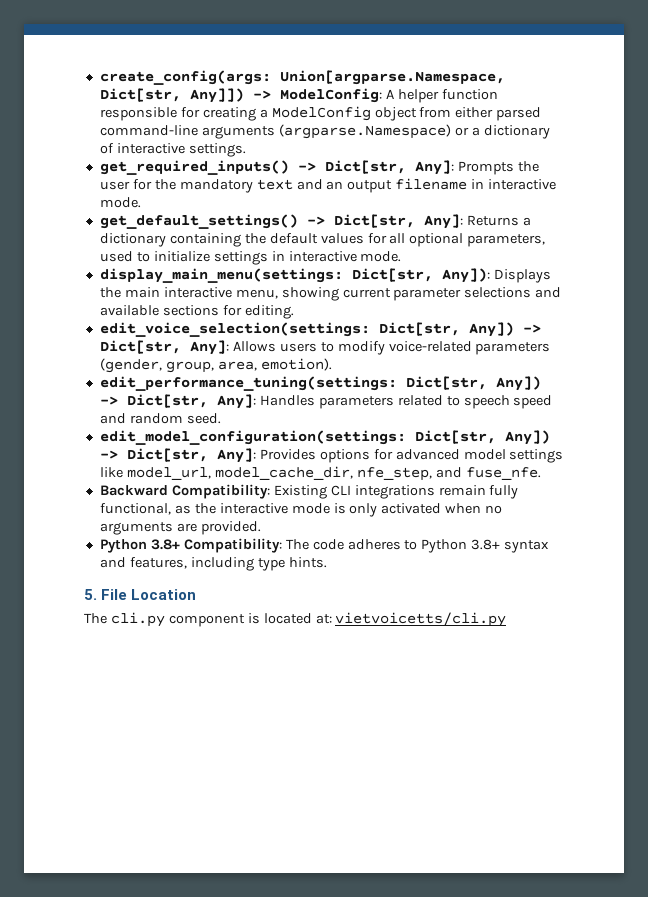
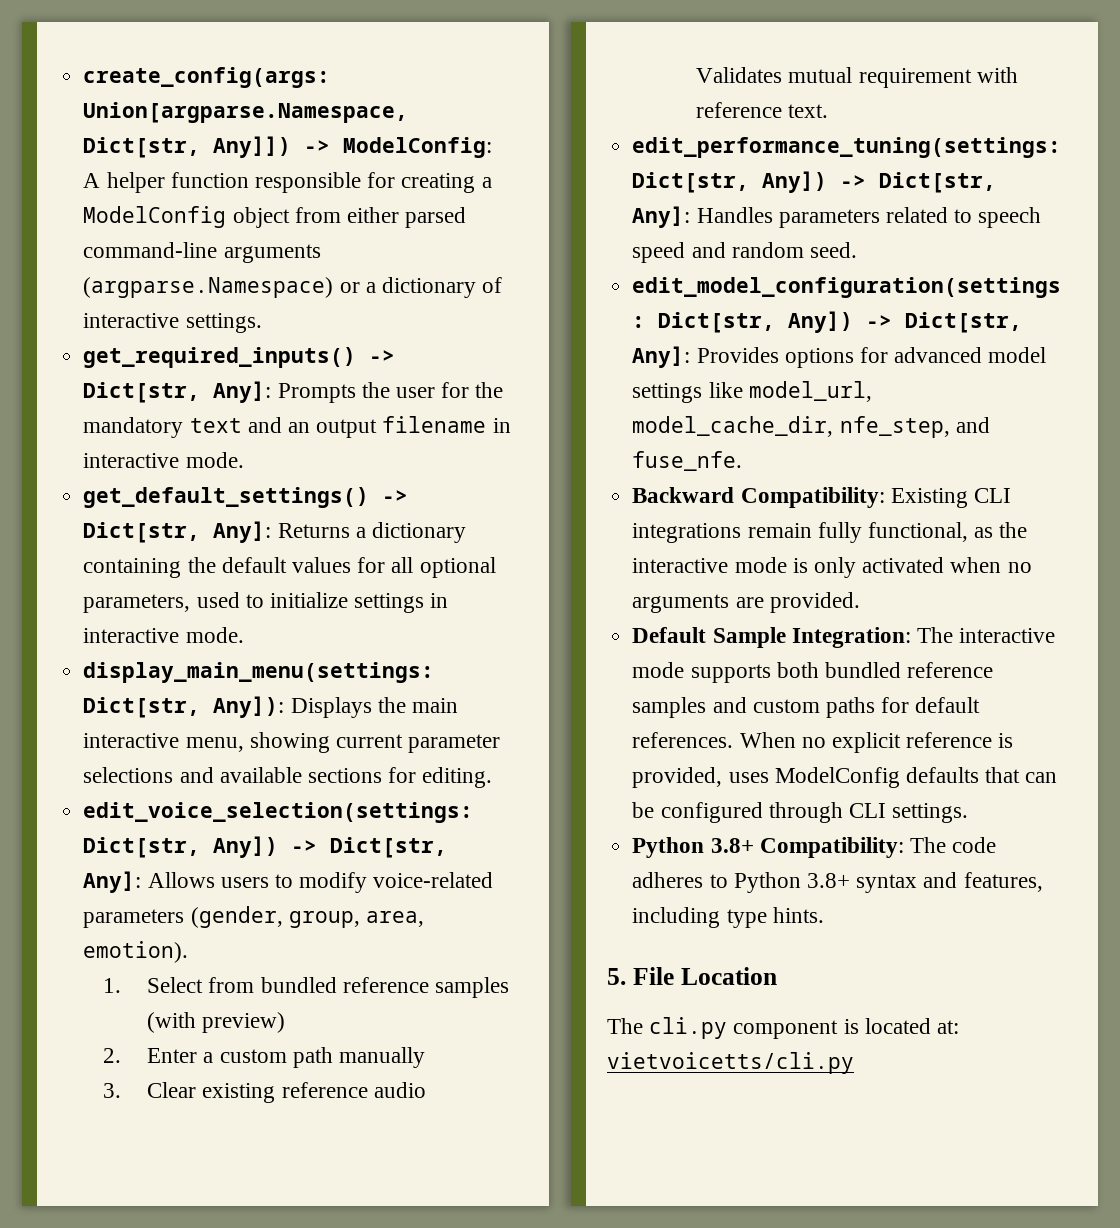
(332, 364) none -> [102,977,509,998] [147,1012,286,1033] [102,1047,425,1068] [102,1082,426,1103] [696,67,1018,88] [696,102,829,118] // 1. Select from bundled reference samples (with preview) // 2. Enter a custom path manually // 3. Clear existing reference audio Validates mutual requirement with reference text.
(261, 528) none -> [632,627,1056,648] [632,662,994,683] [632,697,981,718] [632,732,1014,753] [632,767,1058,788] [632,802,969,823] // Default Sample Integration: The interactive mode supports both bundled reference samples and custom paths for default references. When no explicit reference is provided, uses ModelConfig defaults that can be configured through CLI settings.

